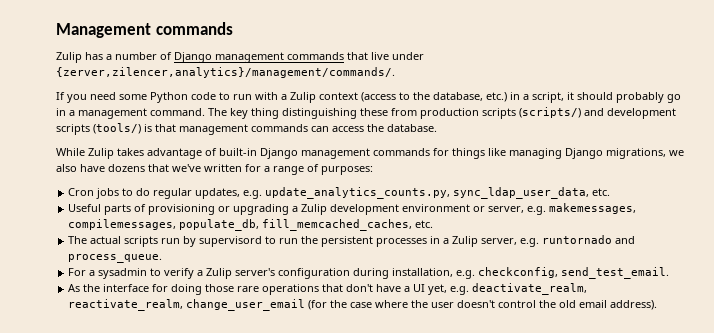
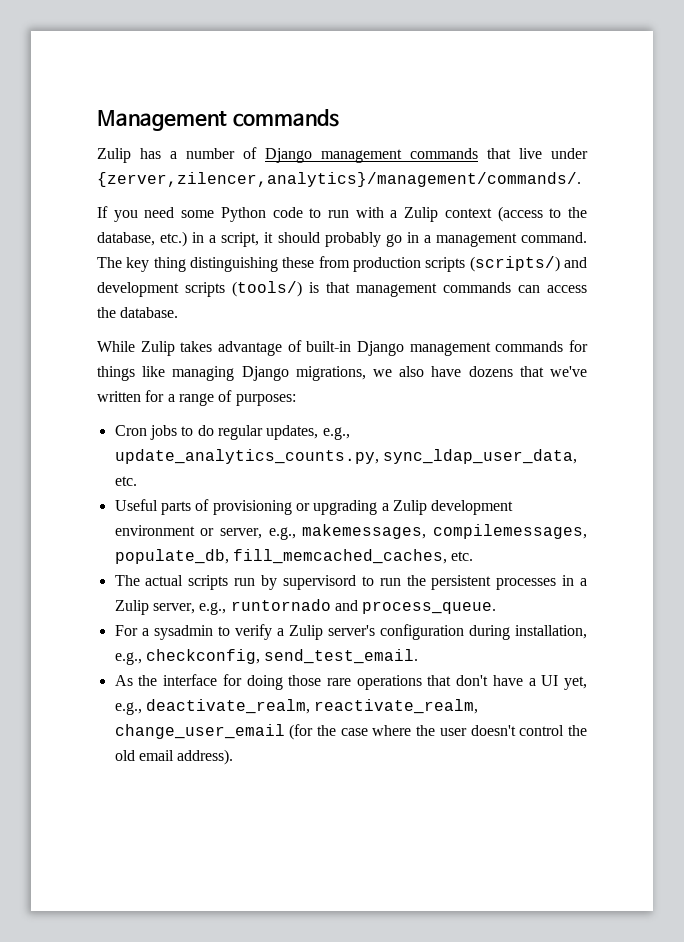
[243,190,263,199] e.g. -> [322,427,350,440] e.g.,
[527,206,547,215] e.g. -> [268,527,296,540] e.g.,
[520,238,540,247] e.g. -> [199,602,227,615] e.g.,
[456,270,476,279] e.g. -> [114,652,142,665] e.g.,
[450,286,470,295] e.g. -> [114,702,142,715] e.g.,

